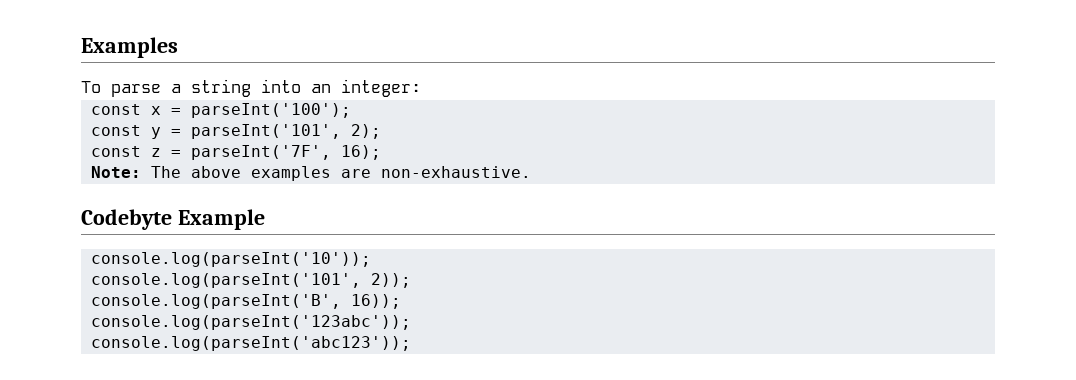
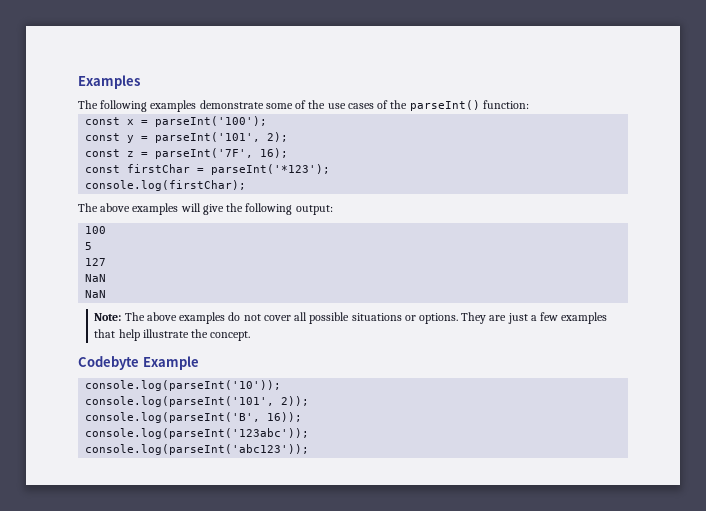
[81,79,421,97] To parse a string into an integer: -> [78,100,529,112] The following examples demonstrate some of the use cases of the parseInt() function:
[90,166,531,181] Note: The above examples are non-exhaustive. -> [85,164,331,175] [85,180,247,191] [78,203,333,215] [85,226,107,234] [85,242,93,250] [85,258,107,266] [85,274,107,282] [85,290,107,298] [94,312,608,324] [94,329,251,341] const firstChar = parseInt('*123'); // console.log(firstChar); // The above examples will give the following output: // 100 // 5 // 127 // NaN // NaN // Note: The above examples do not cover all possible situations or options. They are just a few examples that help illustrate the concept.

